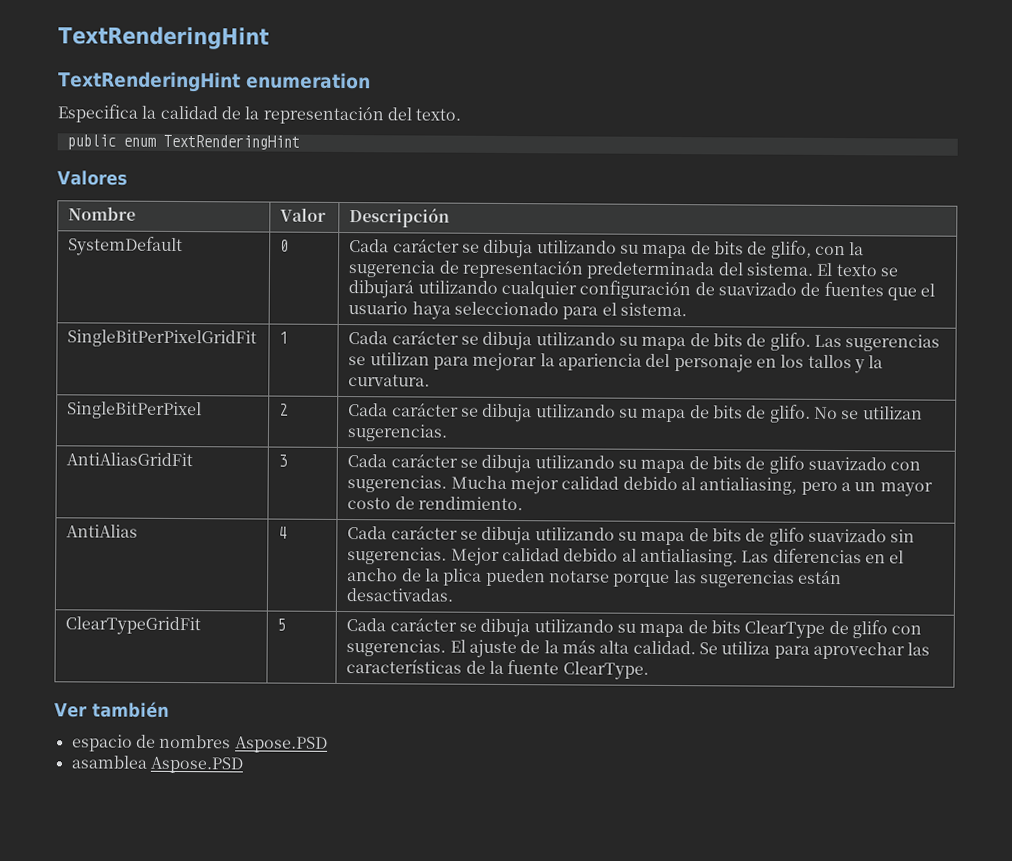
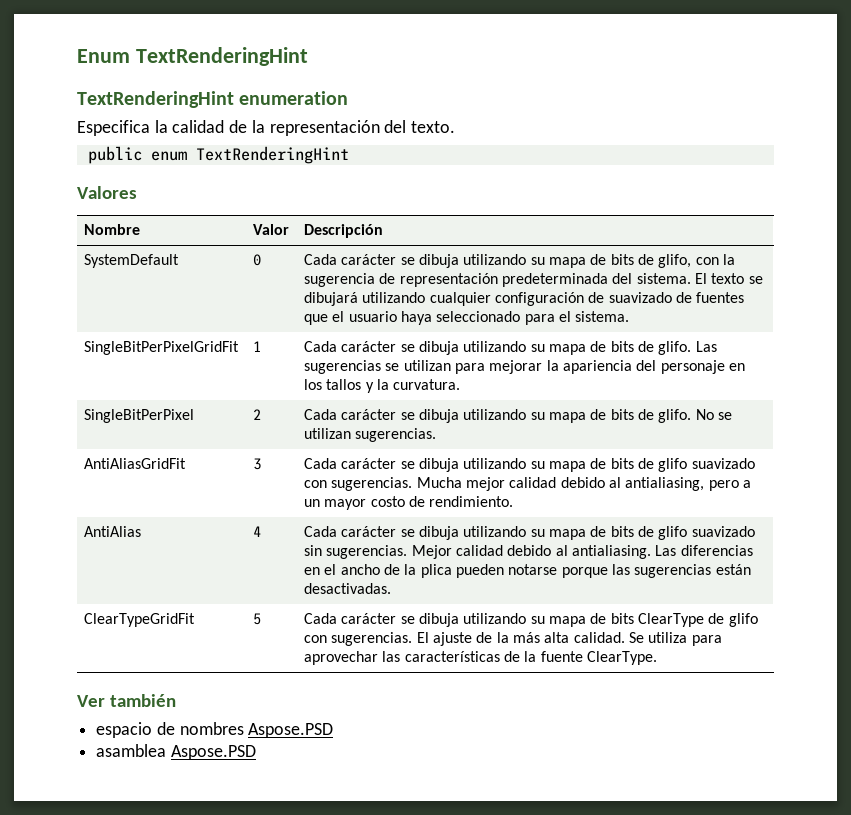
(58, 38) none -> [77,49,130,63] Enum

